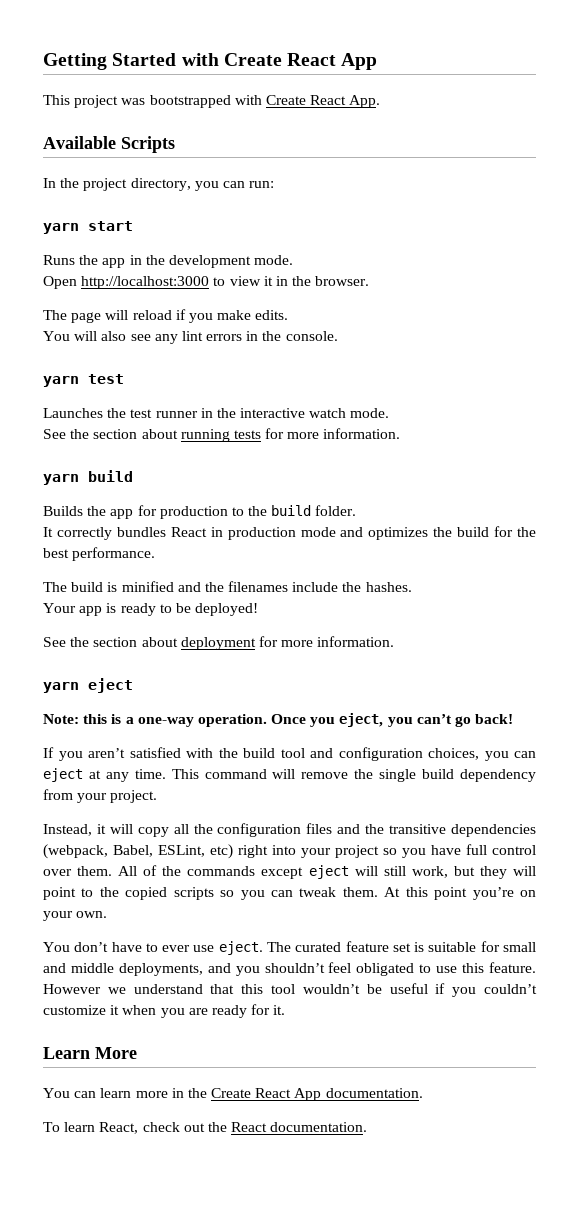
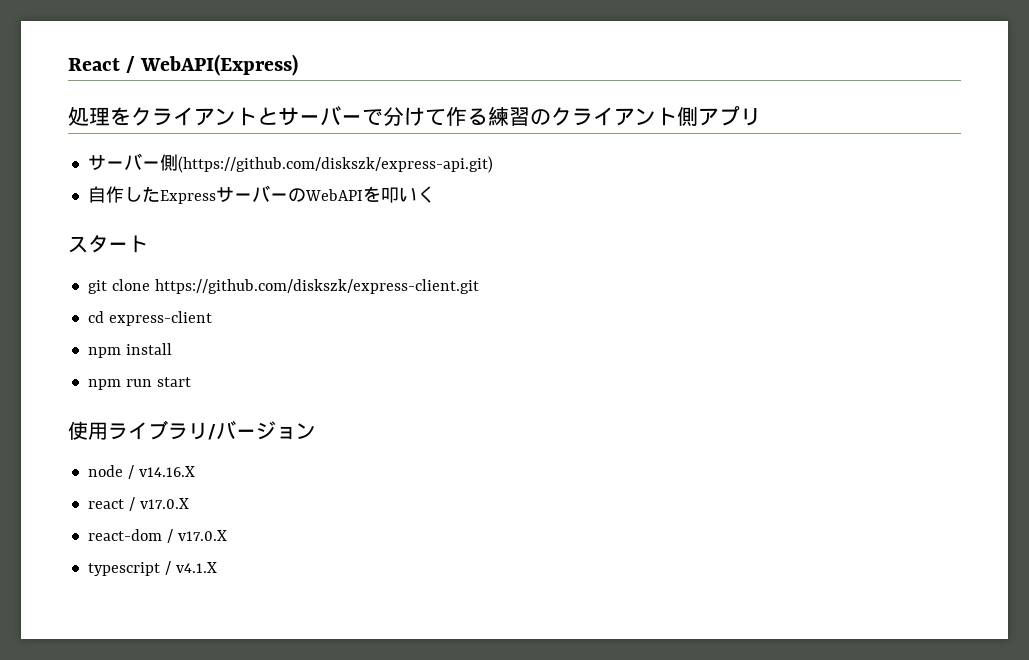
[43,53,378,70] [43,95,381,108] [43,136,175,153] [43,178,275,191] [43,221,133,234] [43,255,294,268] [43,276,370,289] [43,309,289,323] [43,331,338,344] [43,374,124,387] [43,408,390,418] [43,428,401,442] [43,470,133,485] [43,505,357,519] [43,526,537,540] [43,547,156,561] [43,581,412,592] [43,603,259,616] [43,636,395,650] [43,678,133,693] [43,713,514,727] [43,747,536,761] [43,768,537,782] [43,789,158,803] [43,823,537,837] [43,844,536,859] [43,865,537,879] [43,887,536,900] [43,911,108,921] [43,941,536,955] [43,962,537,976] [43,983,537,997] [43,1004,286,1018] [43,1047,137,1059] [43,1088,423,1101] [43,1122,368,1134] Getting Started with Create React App // This project was bootstrapped with Create React App. // Available Scripts // In the project directory, you can run: // yarn start // Runs the app in the development mode. // Open http://localhost:3000 to view it in the browser. // The page will reload if you make edits. // You will also see any lint errors in the console. // yarn test // Launches the test runner in the interactive watch mode. // See the section about running tests for more information. // yarn build // Builds the app for production to the build folder. // It correctly bundles React in production mode and optimizes the build for the best performance. // The build is minified and the filenames include the hashes. // Your app is ready to be deployed! // See the section about deployment for more information. // yarn eject // Note: this is a one-way operation. Once you eject, you can’t go back! // If you aren’t satisfied with the build tool and configuration choices, you can eject at any time. This command will remove the single build dependency from your project. // Instead, it will copy all the configuration files and the transitive dependencies (webpack, Babel, ESLint, etc) right into your project so you have full control over them. All of the commands except eject will still work, but they will point to the copied scripts so you can tweak them. At this point you’re on your own. // You don’t have to ever use eject. The curated feature set is suitable for small and middle deployments, and you shouldn’t feel obligated to use this feature. However we understand that this tool wouldn’t be useful if you couldn’t customize it when you are ready for it. // Learn More // You can learn more in the Create React App documentation. // To learn React, check out the React documentation. -> [68,54,299,76] [68,106,761,126] [87,153,493,173] [87,185,435,204] [68,235,148,253] [87,279,479,294] [87,311,212,326] [87,343,172,358] [87,377,191,390] [68,420,316,440] [87,465,195,479] [87,497,189,511] [87,529,227,543] [87,561,217,576] React / WebAPI(Express) // 処理をクライアントとサーバーで分けて作る練習のクライアント側アプリ // サーバー側(https://github.com/diskszk/express-api.git) // 自作したExpressサーバーのWebAPIを叩いく // スタート // git clone https://github.com/diskszk/express-client.git // cd express-client // npm install // npm run start // 使用ライブラリ/バージョン // node / v14.16.X // react / v17.0.X // react-dom / v17.0.X // typescript / v4.1.X

